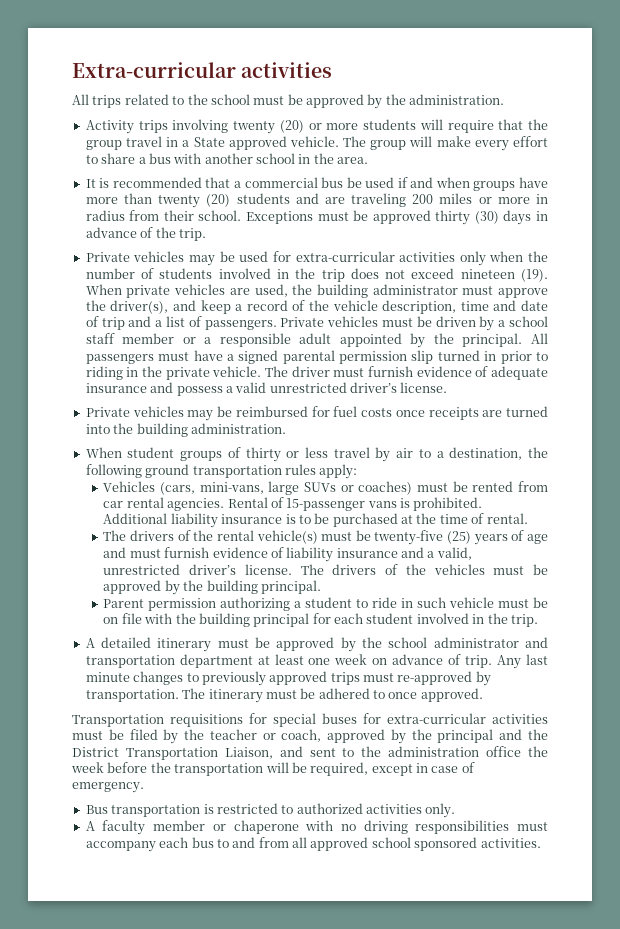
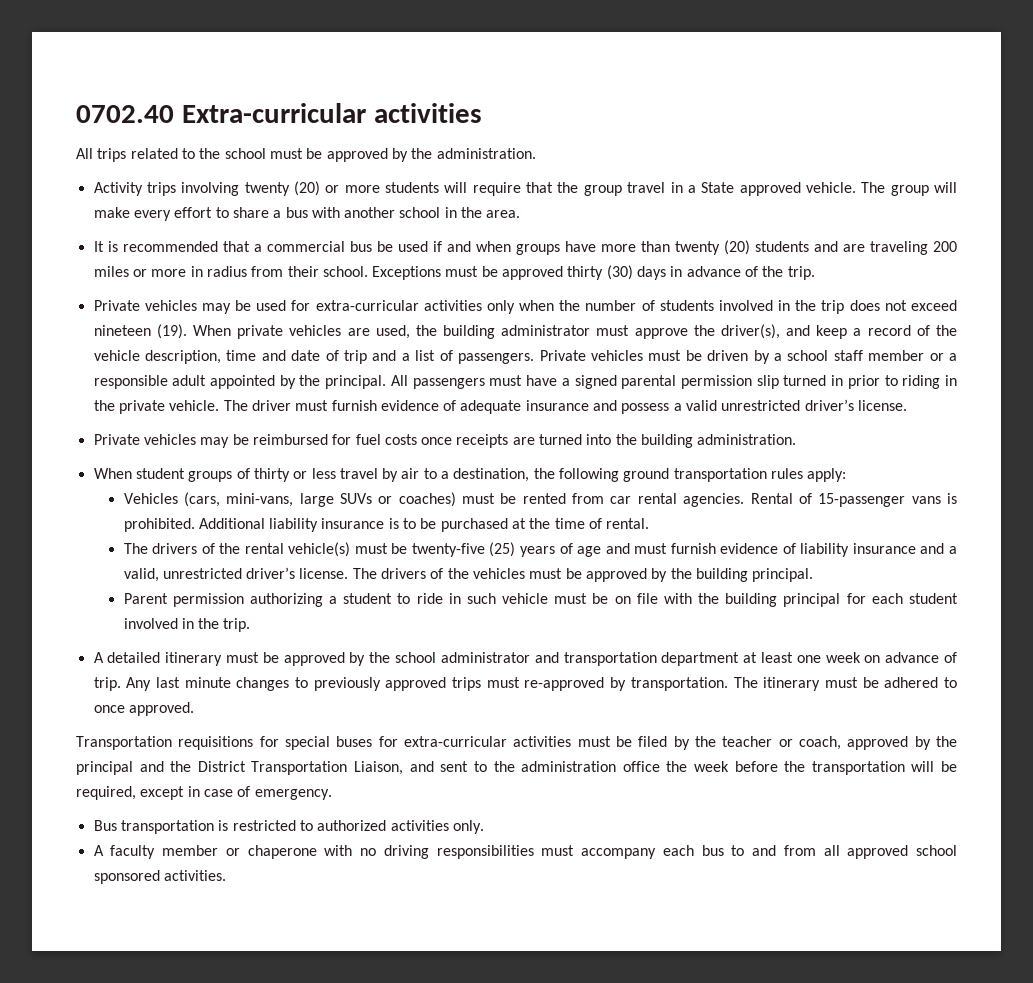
(72, 70) none -> [76,105,174,123] 0702.40

